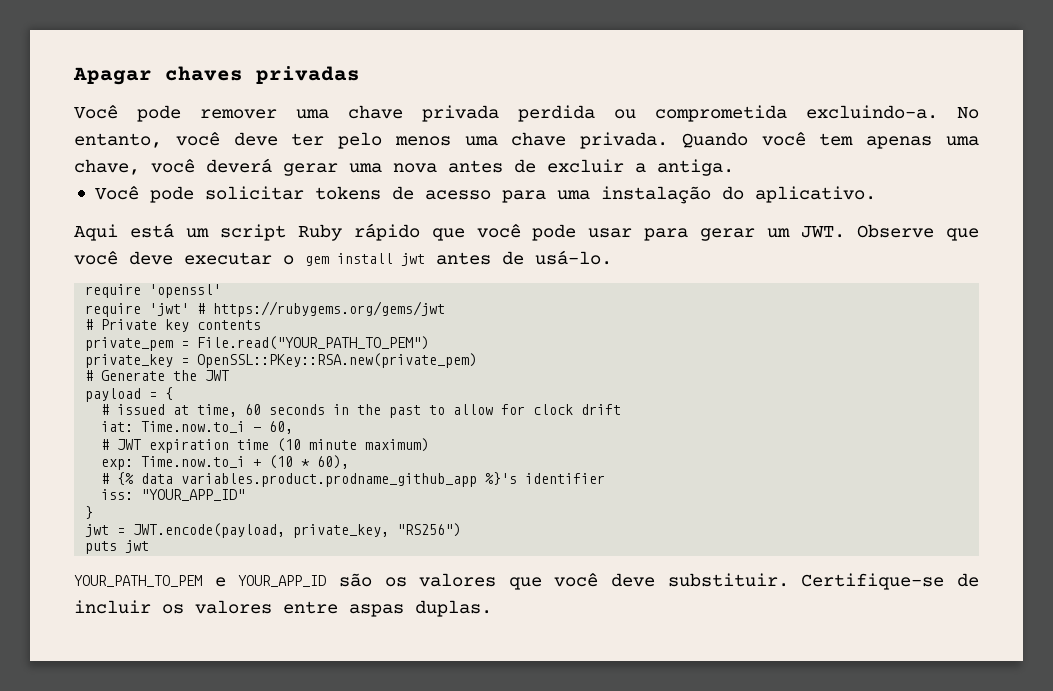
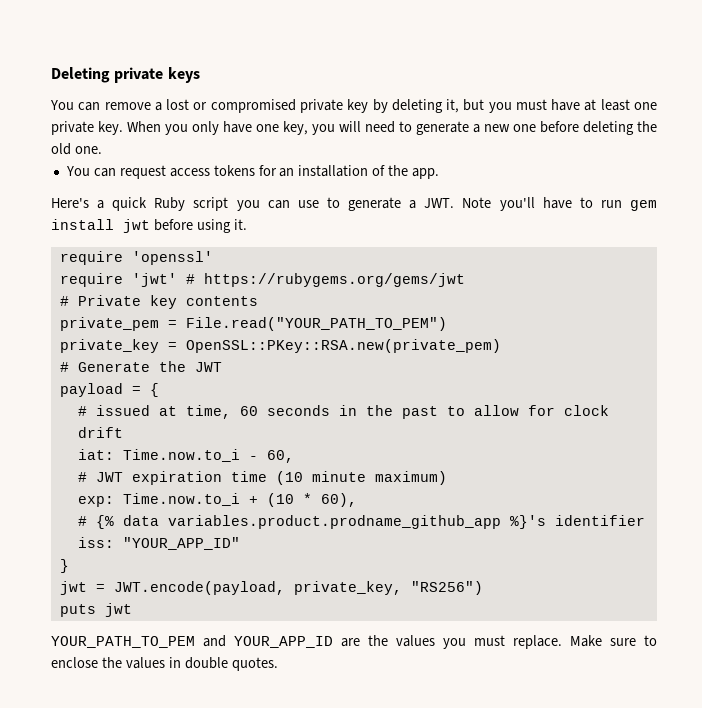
[73,66,360,85] [74,105,979,122] [74,132,979,149] [74,158,734,176] [94,186,876,204] [74,223,979,241] [74,250,612,266] Apagar chaves privadas // Você pode remover uma chave privada perdida ou comprometida excluindo-a. No entanto, você deve ter pelo menos uma chave privada. Quando você tem apenas uma chave, você deverá gerar uma nova antes de excluir a antiga. // Você pode solicitar tokens de acesso para uma instalação do aplicativo. // Aqui está um script Ruby rápido que você pode usar para gerar um JWT. Observe que você deve executar o gem install jwt antes de usá-lo. -> [51,67,200,83] [50,99,657,113] [51,121,657,135] [51,143,102,155] [65,165,440,179] [51,197,658,211] [51,219,247,233] Deleting private keys // You can remove a lost or compromised private key by deleting it, but you must have at least one private key. When you only have one key, you will need to generate a new one before deleting the old one. // You can request access tokens for an installation of the app. // Here's a quick Ruby script you can use to generate a JWT. Note you'll have to run gem install jwt before using it.
[214,573,979,590] [74,600,492,617] e YOUR_APP_ID são os valores que você deve substituir. Certifique-se de incluir os valores entre aspas duplas. -> [203,635,657,649] [51,657,278,671] and YOUR_APP_ID are the values you must replace. Make sure to enclose the values in double quotes.

